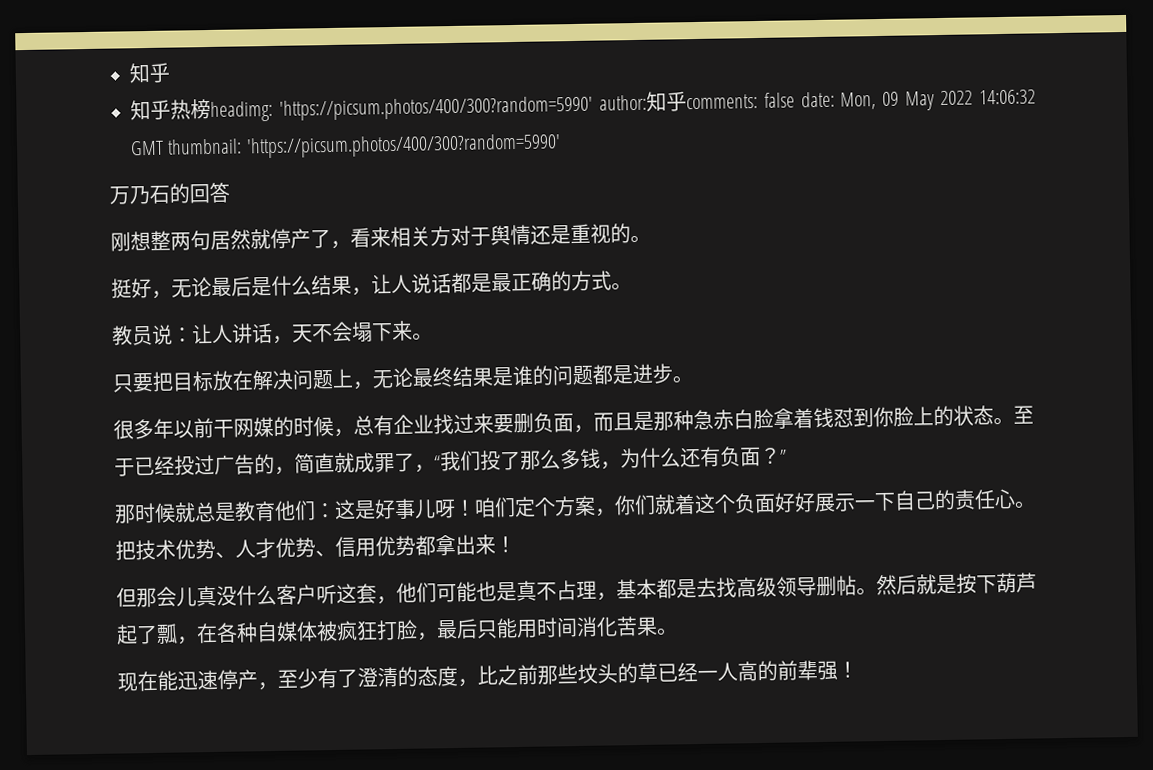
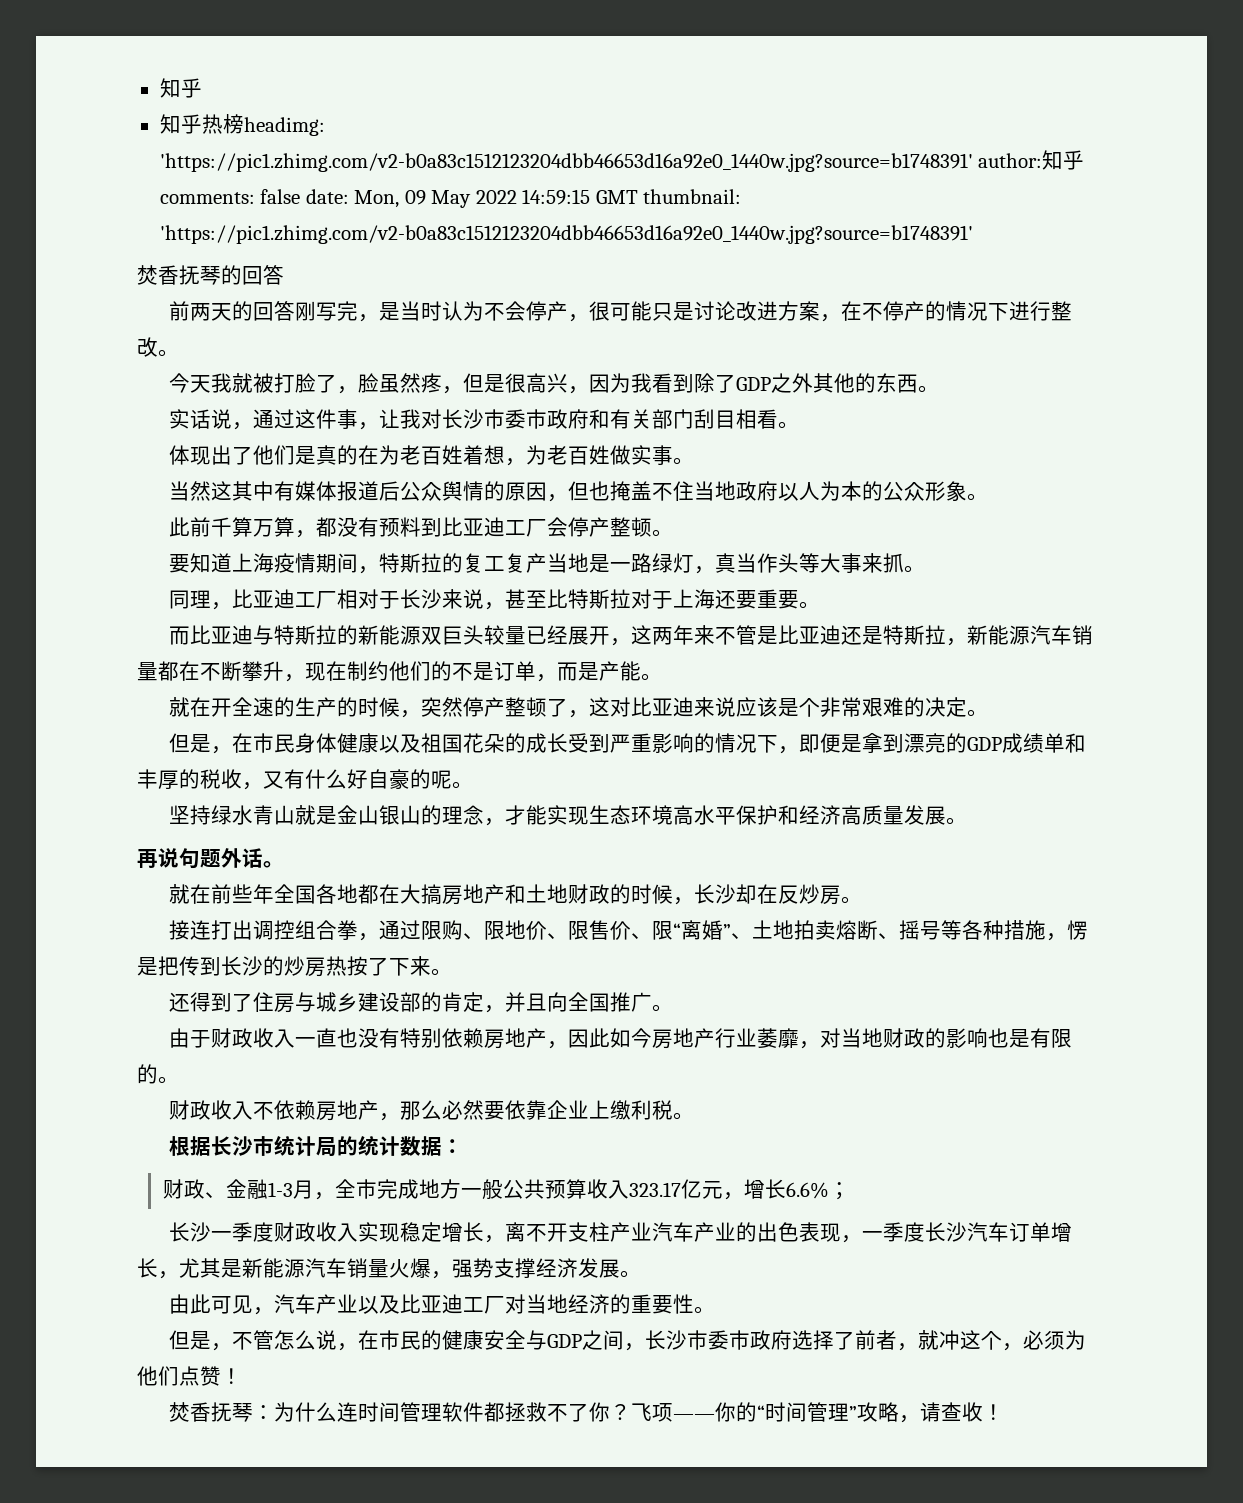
[278,95,593,121] 'https://picsum.photos/400/300?random=5990' -> [159,153,973,172] 'https://pic1.zhimg.com/v2-b0a83c1512123204dbb46653d16a92e0_1440w.jpg?source=b1748391'
[979,89,1037,105] 14:06:32 -> [522,189,591,205] 14:59:15
[245,133,561,159] [109,185,170,205] 'https://picsum.photos/400/300?random=5990' // 万乃石 -> [159,225,973,244] [137,265,221,285] 'https://pic1.zhimg.com/v2-b0a83c1512123204dbb46653d16a92e0_1440w.jpg?source=b1748391' // 焚香抚琴
[110,223,651,252] [111,270,632,299] [111,320,433,346] [112,363,693,393] [113,405,1034,440] [114,446,787,477] [114,488,1036,524] [115,534,516,561] [116,572,1037,608] [116,616,678,645] [117,660,838,692] 刚想整两句居然就停产了，看来相关方对于舆情还是重视的。 // 挺好，无论最后是什么结果，让人说话都是最正确的方式。 // 教员说：让人讲话，天不会塌下来。 // 只要把目标放在解决问题上，无论最终结果是谁的问题都是进步。 // 很多年以前干网媒的时候，总有企业找过来要删负面，而且是那种急赤白脸拿着钱怼到你脸上的状态。至于已经投过广告的，简直就成罪了，“我们投了那么多钱，为什么还有负面？” // 那时候就总是教育他们：这是好事儿呀！咱们定个方案，你们就着这个负面好好展示一下自己的责任心。把技术优势、人才优势、信用优势都拿出来！ // 但那会儿真没什么客户听这套，他们可能也是真不占理，基本都是去找高级领导删帖。然后就是按下葫芦起了瓢，在各种自媒体被疯狂打脸，最后只能用时间消化苦果。 // 现在能迅速停产，至少有了澄清的态度，比之前那些坟头的草已经一人高的前辈强 -> [168,301,1072,322] [137,337,179,357] [168,373,939,394] [168,409,799,430] [168,445,694,466] [168,481,988,502] [168,517,673,538] [168,553,925,574] [168,589,820,610] [168,625,1093,646] [137,661,662,682] [168,697,988,718] [168,733,1086,754] [137,769,473,790] [168,805,967,826] [137,848,284,869] [168,884,862,905] [168,920,1088,941] [137,956,452,977] [168,992,673,1013] [168,1028,1072,1049] [137,1064,179,1084] [168,1100,694,1121] [168,1135,463,1157] [162,1179,850,1200] [168,1222,1072,1243] [137,1258,641,1279] [168,1294,715,1315] [168,1330,1086,1351] [137,1366,242,1386] [168,1402,983,1423] 前两天的回答刚写完，是当时认为不会停产，很可能只是讨论改进方案，在不停产的情况下进行整改。 // 今天我就被打脸了，脸虽然疼，但是很高兴，因为我看到除了GDP之外其他的东西。 // 实话说，通过这件事，让我对长沙市委市政府和有关部门刮目相看。 // 体现出了他们是真的在为老百姓着想，为老百姓做实事。 // 当然这其中有媒体报道后公众舆情的原因，但也掩盖不住当地政府以人为本的公众形象。 // 此前千算万算，都没有预料到比亚迪工厂会停产整顿。 // 要知道上海疫情期间，特斯拉的复工复产当地是一路绿灯，真当作头等大事来抓。 // 同理，比亚迪工厂相对于长沙来说，甚至比特斯拉对于上海还要重要。 // 而比亚迪与特斯拉的新能源双巨头较量已经展开，这两年来不管是比亚迪还是特斯拉，新能源汽车销量都在不断攀升，现在制约他们的不是订单，而是产能。 // 就在开全速的生产的时候，突然停产整顿了，这对比亚迪来说应该是个非常艰难的决定。 // 但是，在市民身体健康以及祖国花朵的成长受到严重影响的情况下，即便是拿到漂亮的GDP成绩单和丰厚的税收，又有什么好自豪的呢。 // 坚持绿水青山就是金山银山的理念，才能实现生态环境高水平保护和经济高质量发展。 // 再说句题外话。 // 就在前些年全国各地都在大搞房地产和土地财政的时候，长沙却在反炒房。 // 接连打出调控组合拳，通过限购、限地价、限售价、限“离婚”、土地拍卖熔断、摇号等各种措施，愣是把传到长沙的炒房热按了下来。 // 还得到了住房与城乡建设部的肯定，并且向全国推广。 // 由于财政收入一直也没有特别依赖房地产，因此如今房地产行业萎靡，对当地财政的影响也是有限的。 // 财政收入不依赖房地产，那么必然要依靠企业上缴利税。 // 根据长沙市统计局的统计数据： // 财政、金融1-3月，全市完成地方一般公共预算收入323.17亿元，增长6.6%； // 长沙一季度财政收入实现稳定增长，离不开支柱产业汽车产业的出色表现，一季度长沙汽车订单增长，尤其是新能源汽车销量火爆，强势支撑经济发展。 // 由此可见，汽车产业以及比亚迪工厂对当地经济的重要性。 // 但是，不管怎么说，在市民的健康安全与GDP之间，长沙市委市政府选择了前者，就冲这个，必须为他们点赞！ // 焚香抚琴：为什么连时间管理软件都拯救不了你？飞项——你的“时间管理”攻略，请查收

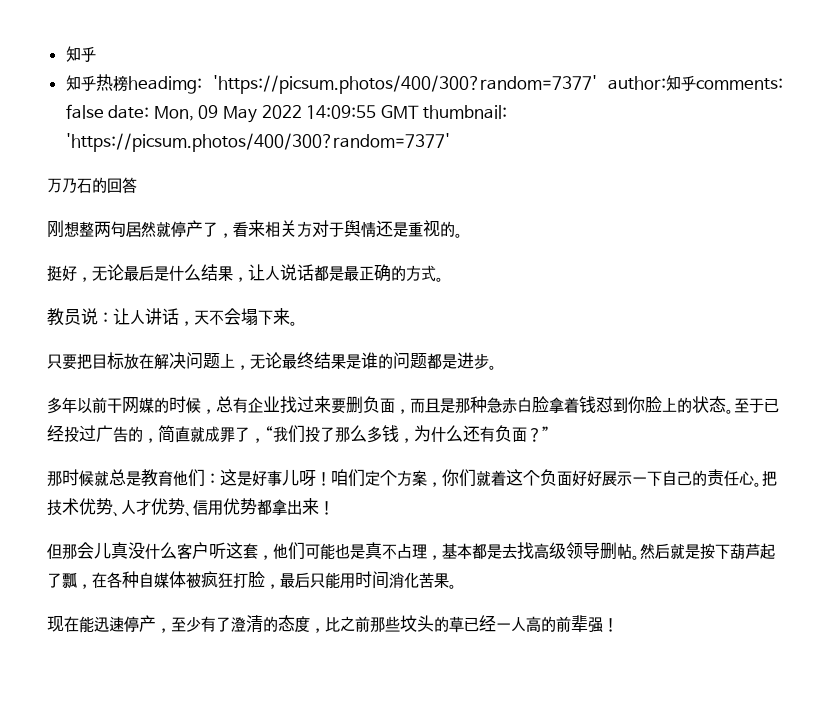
[159,153,973,172] 'https://pic1.zhimg.com/v2-b0a83c1512123204dbb46653d16a92e0_1440w.jpg?source=b1748391' -> [212,75,597,94] 'https://picsum.photos/400/300?random=7377'
[522,189,591,205] 14:59:15 -> [306,105,377,119] 14:09:55
[159,225,973,244] [137,265,221,285] 'https://pic1.zhimg.com/v2-b0a83c1512123204dbb46653d16a92e0_1440w.jpg?source=b1748391' // 焚香抚琴 -> [65,133,450,152] [47,178,92,193] 'https://picsum.photos/400/300?random=7377' // 万乃石
[168,301,1072,322] [137,337,179,357] [168,373,939,394] [168,409,799,430] [168,445,694,466] [168,481,988,502] [168,517,673,538] [168,553,925,574] [168,589,820,610] [168,625,1093,646] [137,661,662,682] [168,697,988,718] [168,733,1086,754] [137,769,473,790] [168,805,967,826] [137,848,284,869] [168,884,862,905] [168,920,1088,941] [137,956,452,977] [168,992,673,1013] [168,1028,1072,1049] [137,1064,179,1084] [168,1100,694,1121] [168,1135,463,1157] [162,1179,850,1200] [168,1222,1072,1243] [137,1258,641,1279] [168,1294,715,1315] [168,1330,1086,1351] [137,1366,242,1386] [168,1402,983,1423] 前两天的回答刚写完，是当时认为不会停产，很可能只是讨论改进方案，在不停产的情况下进行整改。 // 今天我就被打脸了，脸虽然疼，但是很高兴，因为我看到除了GDP之外其他的东西。 // 实话说，通过这件事，让我对长沙市委市政府和有关部门刮目相看。 // 体现出了他们是真的在为老百姓着想，为老百姓做实事。 // 当然这其中有媒体报道后公众舆情的原因，但也掩盖不住当地政府以人为本的公众形象。 // 此前千算万算，都没有预料到比亚迪工厂会停产整顿。 // 要知道上海疫情期间，特斯拉的复工复产当地是一路绿灯，真当作头等大事来抓。 // 同理，比亚迪工厂相对于长沙来说，甚至比特斯拉对于上海还要重要。 // 而比亚迪与特斯拉的新能源双巨头较量已经展开，这两年来不管是比亚迪还是特斯拉，新能源汽车销量都在不断攀升，现在制约他们的不是订单，而是产能。 // 就在开全速的生产的时候，突然停产整顿了，这对比亚迪来说应该是个非常艰难的决定。 // 但是，在市民身体健康以及祖国花朵的成长受到严重影响的情况下，即便是拿到漂亮的GDP成绩单和丰厚的税收，又有什么好自豪的呢。 // 坚持绿水青山就是金山银山的理念，才能实现生态环境高水平保护和经济高质量发展。 // 再说句题外话。 // 就在前些年全国各地都在大搞房地产和土地财政的时候，长沙却在反炒房。 // 接连打出调控组合拳，通过限购、限地价、限售价、限“离婚”、土地拍卖熔断、摇号等各种措施，愣是把传到长沙的炒房热按了下来。 // 还得到了住房与城乡建设部的肯定，并且向全国推广。 // 由于财政收入一直也没有特别依赖房地产，因此如今房地产行业萎靡，对当地财政的影响也是有限的。 // 财政收入不依赖房地产，那么必然要依靠企业上缴利税。 // 根据长沙市统计局的统计数据： // 财政、金融1-3月，全市完成地方一般公共预算收入323.17亿元，增长6.6%； // 长沙一季度财政收入实现稳定增长，离不开支柱产业汽车产业的出色表现，一季度长沙汽车订单增长，尤其是新能源汽车销量火爆，强势支撑经济发展。 // 由此可见，汽车产业以及比亚迪工厂对当地经济的重要性。 // 但是，不管怎么说，在市民的健康安全与GDP之间，长沙市委市政府选择了前者，就冲这个，必须为他们点赞！ // 焚香抚琴：为什么连时间管理软件都拯救不了你？飞项——你的“时间管理”攻略，请查收 -> [47,220,463,238] [47,264,444,282] [47,308,298,326] [47,352,497,370] [47,396,779,414] [47,425,550,443] [47,469,777,487] [47,498,334,517] [47,542,775,560] [47,571,457,589] [47,615,603,633] 刚想整两句居然就停产了，看来相关方对于舆情还是重视的。 // 挺好，无论最后是什么结果，让人说话都是最正确的方式。 // 教员说：让人讲话，天不会塌下来。 // 只要把目标放在解决问题上，无论最终结果是谁的问题都是进步。 // 多年以前干网媒的时候，总有企业找过来要删负面，而且是那种急赤白脸拿着钱怼到你脸上的状态。至于已经投过广告的，简直就成罪了，“我们投了那么多钱，为什么还有负面？” // 那时候就总是教育他们：这是好事儿呀！咱们定个方案，你们就着这个负面好好展示一下自己的责任心。把技术优势、人才优势、信用优势都拿出来！ // 但那会儿真没什么客户听这套，他们可能也是真不占理，基本都是去找高级领导删帖。然后就是按下葫芦起了瓢，在各种自媒体被疯狂打脸，最后只能用时间消化苦果。 // 现在能迅速停产，至少有了澄清的态度，比之前那些坟头的草已经一人高的前辈强

